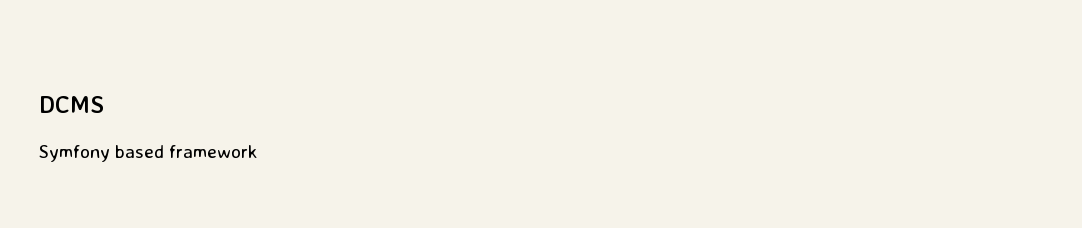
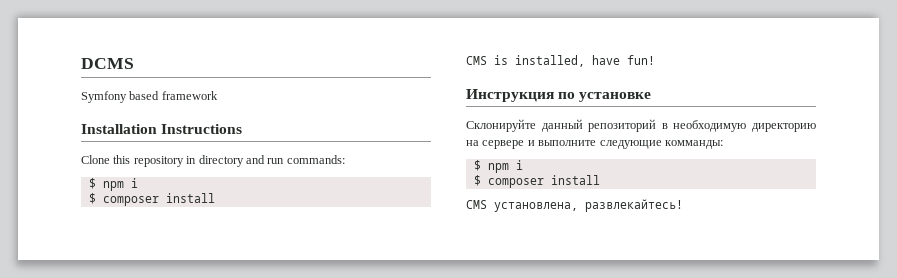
(259, 151) none -> [81,124,243,134] [81,155,345,167] [88,178,138,191] [88,193,215,206] [466,55,655,67] [466,89,652,102] [466,119,816,132] [466,140,723,149] [473,160,523,173] [473,175,600,188] [466,199,683,212] // Installation Instructions // Clone this repository in directory and run commands: // $ npm i // $ composer install // CMS is installed, have fun! // Инструкция по установке // Склонируйте данный репозиторий в необходимую директорию на сервере и выполните следующие комманды: // $ npm i // $ composer install // CMS установлена, развлекайтесь!

